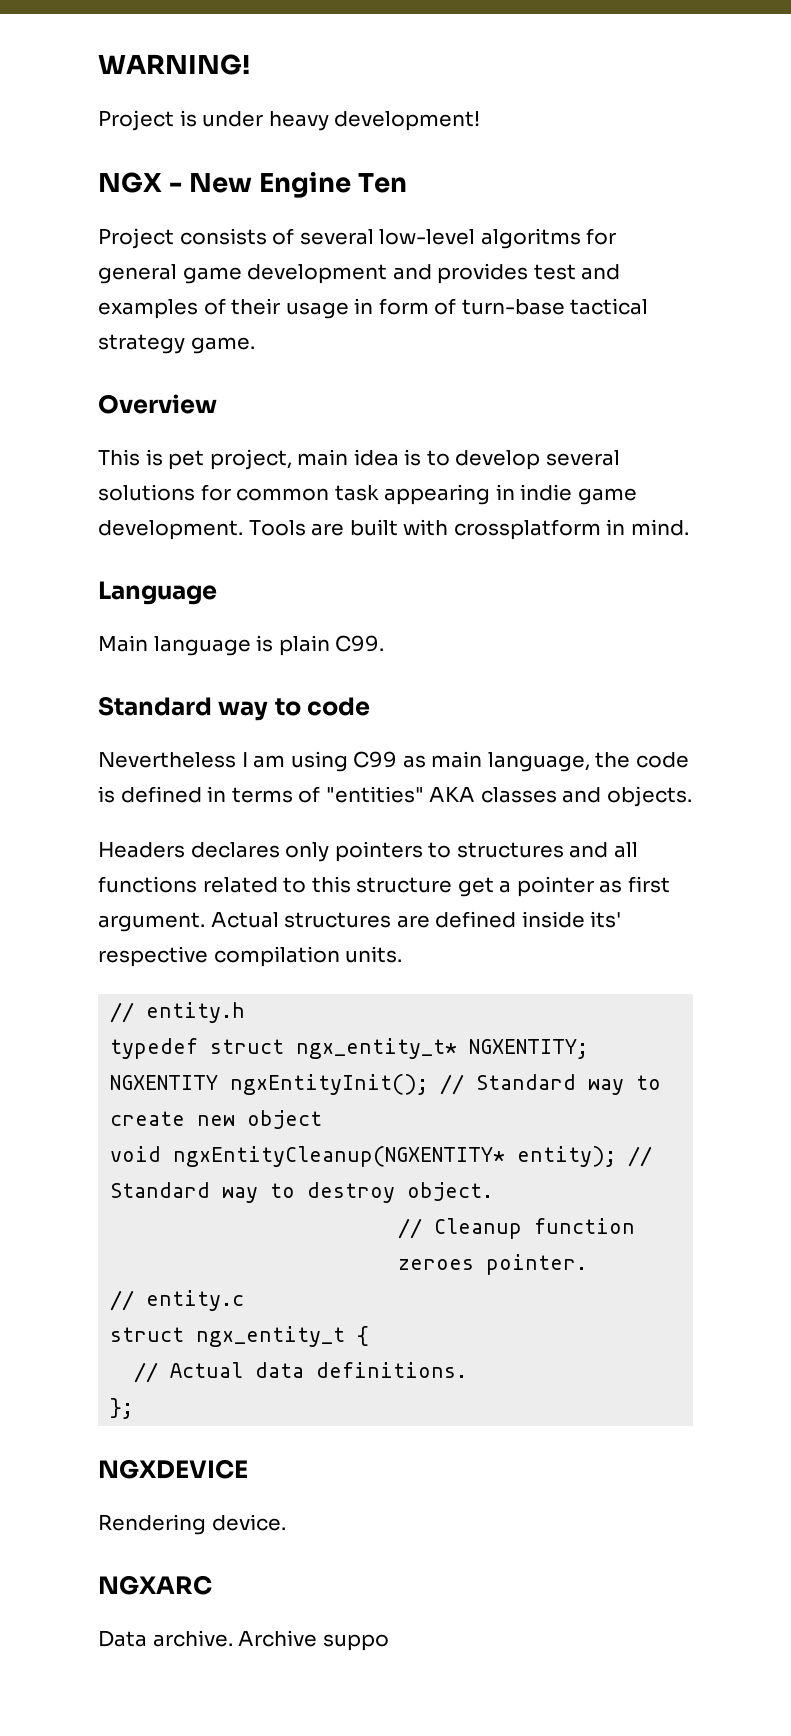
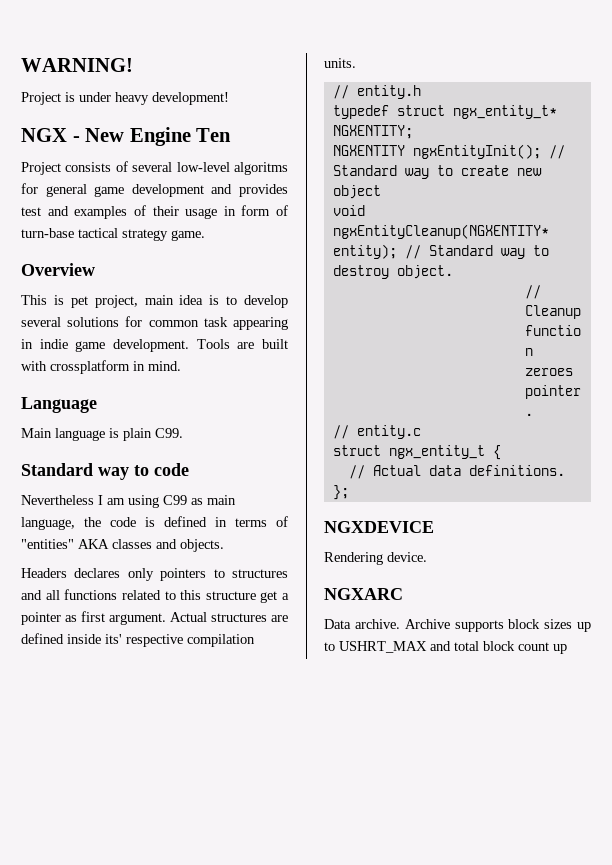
[322,1634,389,1651] suppo -> [454,619,591,632] [324,641,567,654] supports block sizes up to USHRT_MAX and total block count up

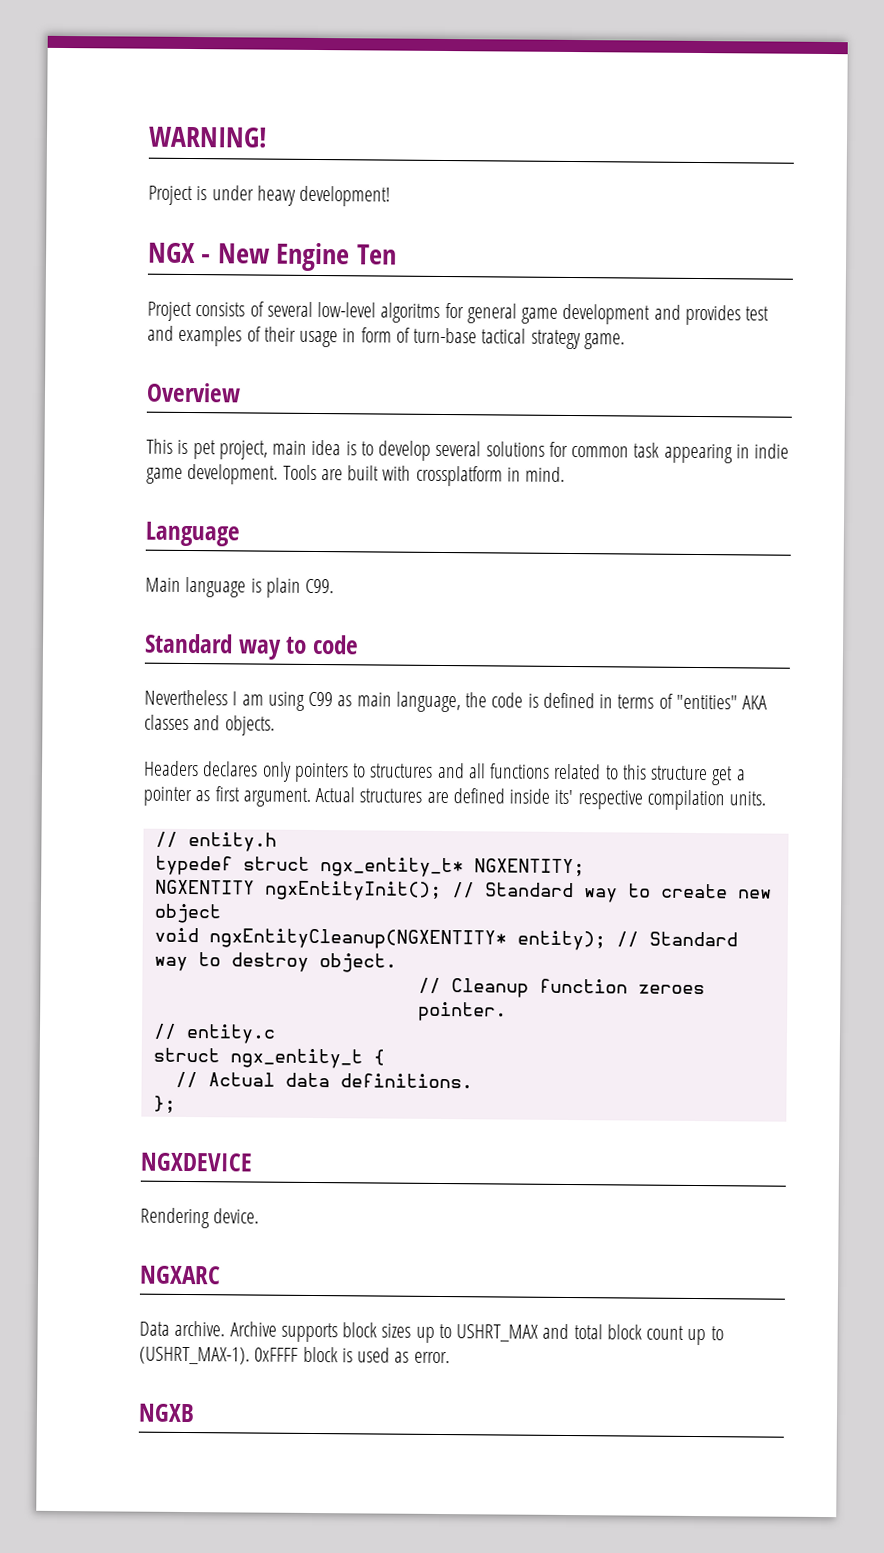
(567, 649) none -> [710,1326,724,1341] [139,1346,450,1365] [138,1403,195,1423] to (USHRT_MAX-1). 0xFFFF block is used as error. // NGXB

